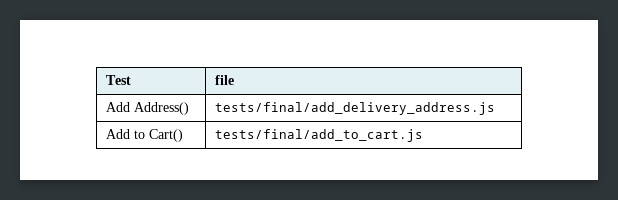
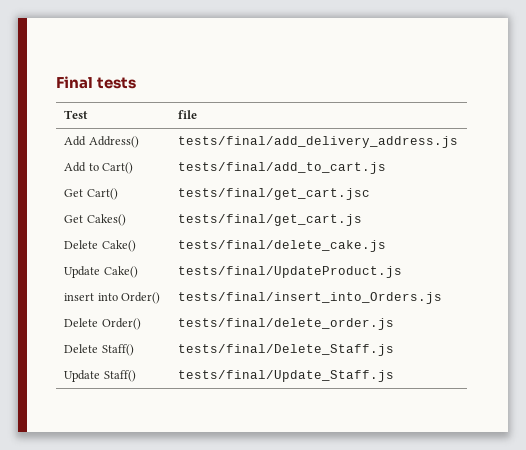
(105, 80) none -> [56,76,137,89] Final tests //
(423, 135) none -> [64,188,118,200] [178,188,371,200] [64,214,126,226] [178,214,363,226] [64,240,136,252] [178,240,387,252] [64,266,138,278] [178,266,403,278] [64,292,161,304] [178,292,443,304] [64,318,141,330] [178,318,395,330] [64,344,134,356] [178,344,395,356] [64,370,136,382] [178,370,395,382] // Get Cart() | tests/final/get_cart.jsc // Get Cakes() | tests/final/get_cart.js // Delete Cake() | tests/final/delete_cake.js // Update Cake() | tests/final/UpdateProduct.js // insert into Order() | tests/final/insert_into_Orders.js // Delete Order() | tests/final/delete_order.js // Delete Staff() | tests/final/Delete_Staff.js // Update Staff() | tests/final/Update_Staff.js

